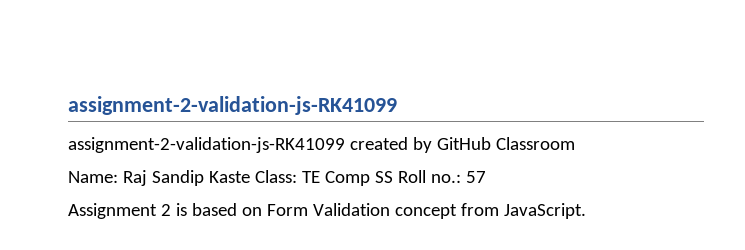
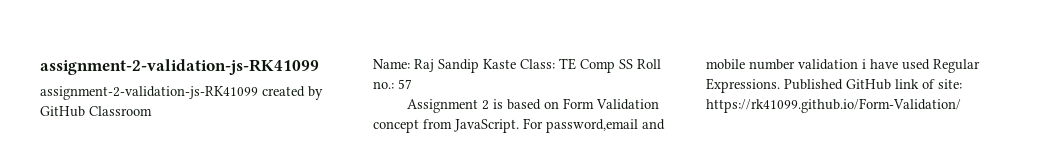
(586, 211) none -> [523,118,665,133] [706,59,980,73] [706,78,962,93] [706,98,961,113] For password,email and mobile number validation i have used Regular Expressions. Published GitHub link of site: https://rk41099.github.io/Form-Validation/

